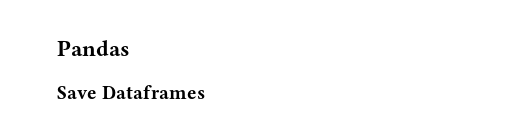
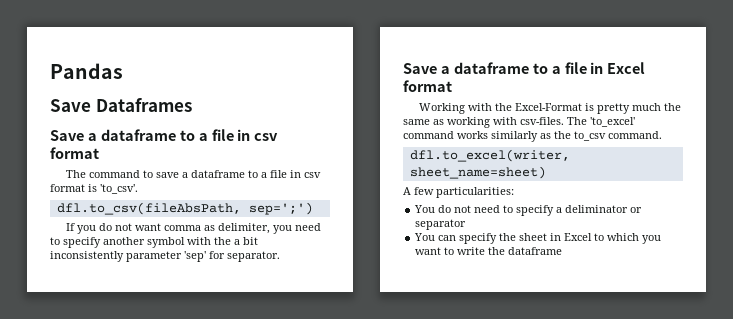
(206, 92) none -> [50,129,279,141] [50,147,99,159] [66,170,322,178] [50,184,138,194] [56,202,313,215] [66,223,322,234] [50,237,258,248] [50,251,280,262] [403,62,646,74] [403,80,452,92] [419,103,682,114] [403,117,635,128] [403,131,662,142] [409,149,570,162] [409,166,546,179] [403,187,514,198] [414,205,643,216] [415,219,467,230] [414,233,662,244] [415,247,563,255] // Save a dataframe to a file in csv format // The command to save a dataframe to a file in csv format is 'to_csv'. // dfl.to_csv(fileAbsPath, sep=';') // If you do not want comma as delimiter, you need to specify another symbol with the a bit inconsistently parameter 'sep' for separator. // Save a dataframe to a file in Excel format // Working with the Excel-Format is pretty much the same as working with csv-files. The 'to_excel' command works similarly as the to_csv command. // dfl.to_excel(writer, sheet_name=sheet) // A few particularities: // You do not need to specify a deliminator or separator // You can specify the sheet in Excel to which you want to write the dataframe

